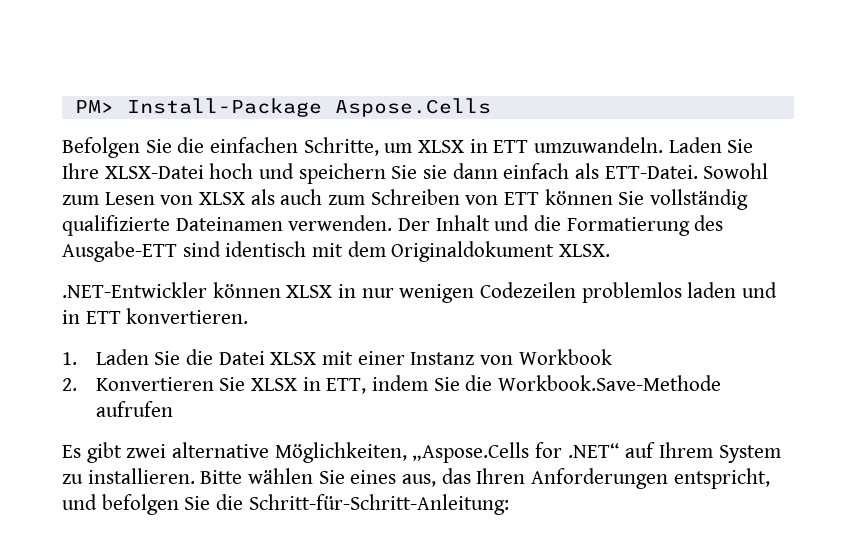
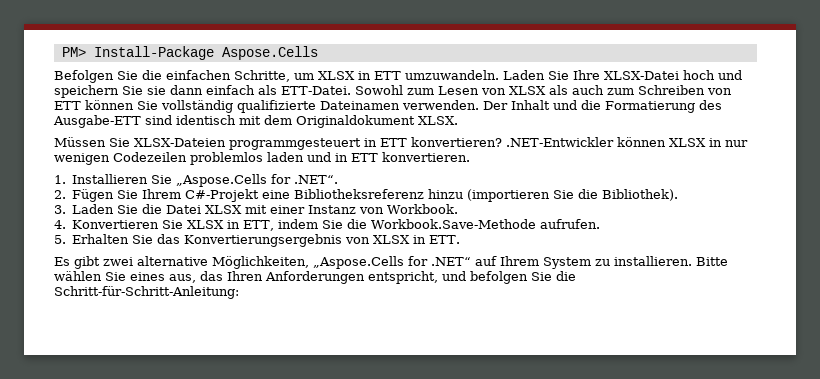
(611, 250) none -> [54,137,502,150] Müssen Sie XLSX-Dateien programmgesteuert in ETT konvertieren?
(77, 358) none -> [72,174,339,187] [54,189,679,202] [54,205,66,214] Installieren Sie „Aspose.Cells for .NET“. // 2. Fügen Sie Ihrem C#-Projekt eine Bibliotheksreferenz hinzu (importieren Sie die Bibliothek). // 3.
[518,349,612,365] [62,378,77,391] Workbook // 2. -> [387,204,459,214] [54,220,66,229] Workbook. // 4.
[95,401,173,417] aufrufen -> [540,219,601,229] [54,234,461,247] aufrufen. // 5. Erhalten Sie das Konvertierungsergebnis von XLSX in ETT.

